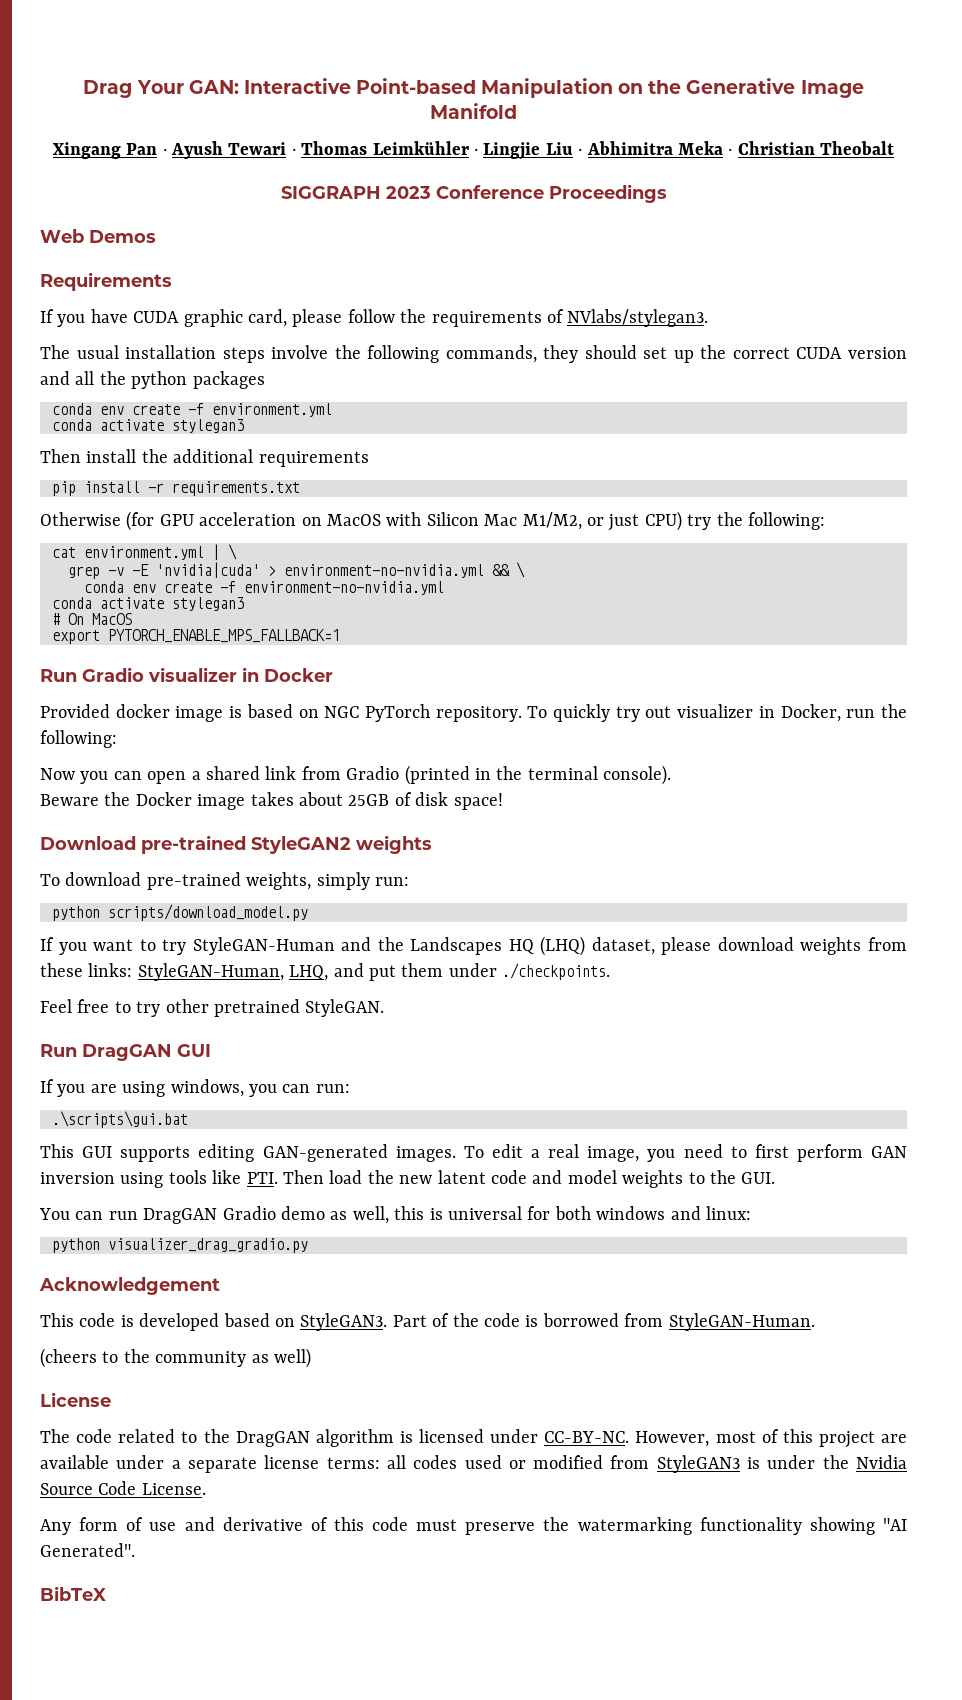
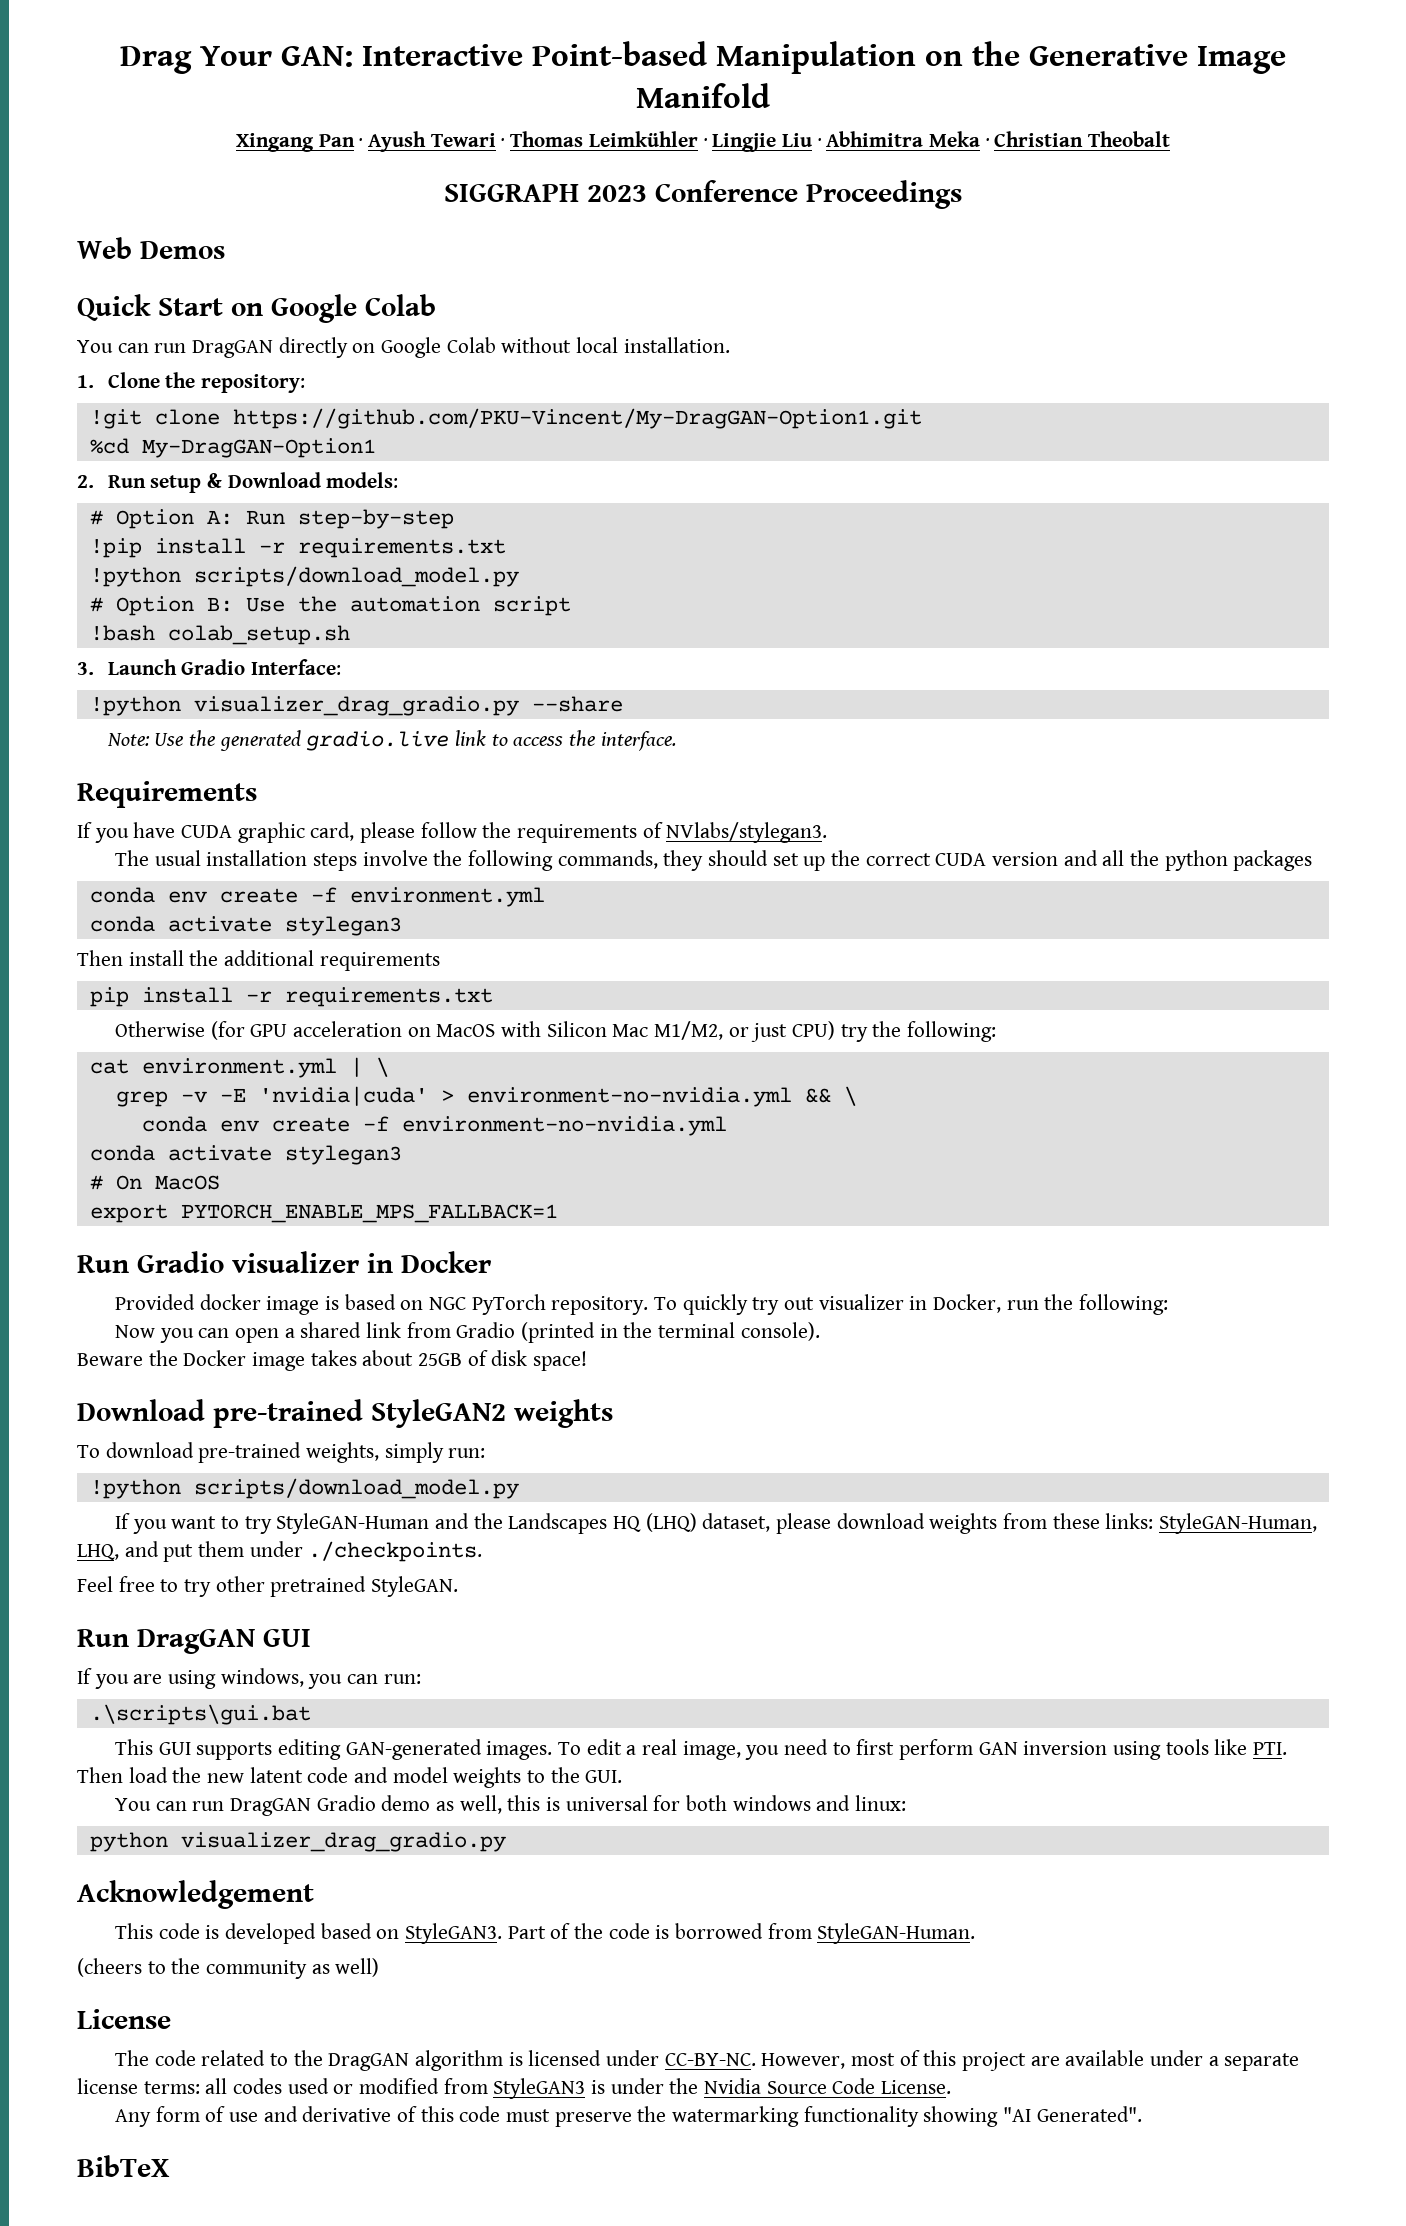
(156, 236) none -> [77,294,436,323] [77,337,730,358] [77,372,306,393] [89,408,922,429] [89,438,376,458] [77,472,399,493] [89,509,454,529] [89,538,506,558] [89,566,519,587] [89,596,571,616] [89,625,350,645] [77,659,342,675] [89,696,623,716] [106,730,676,751] // Quick Start on Google Colab // You can run DragGAN directly on Google Colab without local installation. // 1. Clone the repository: // !git clone https://github.com/PKU-Vincent/My-DragGAN-Option1.git // %cd My-DragGAN-Option1 // 2. Run setup & Download models: // # Option A: Run step-by-step // !pip install -r requirements.txt // !python scripts/download_model.py // # Option B: Use the automation script // !bash colab_setup.sh // 3. Launch Gradio Interface: // !python visualizer_drag_gradio.py --share // Note: Use the generated gradio.live link to access the interface.
[52,906,100,921] python -> [89,1479,181,1499] !python

